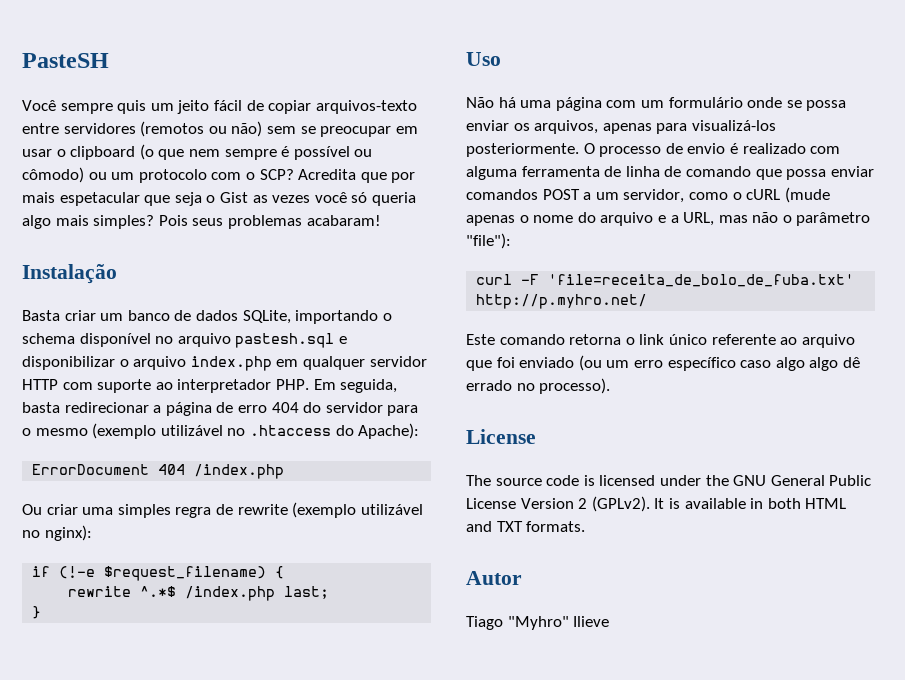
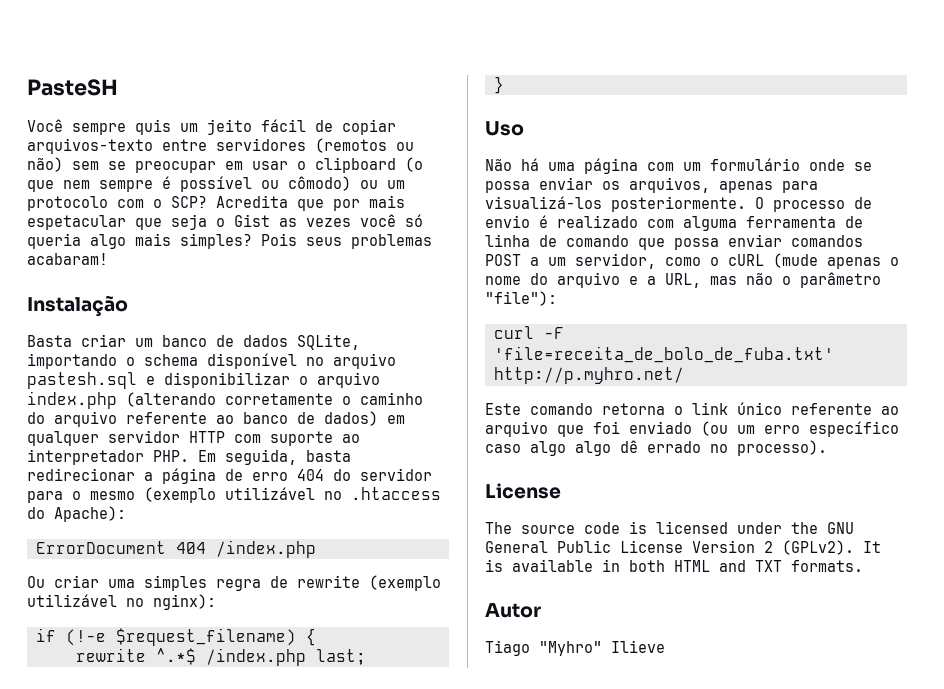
(272, 363) none -> [126,392,423,407] [27,411,378,427] (alterando corretamente o caminho do arquivo referente ao banco de dados)

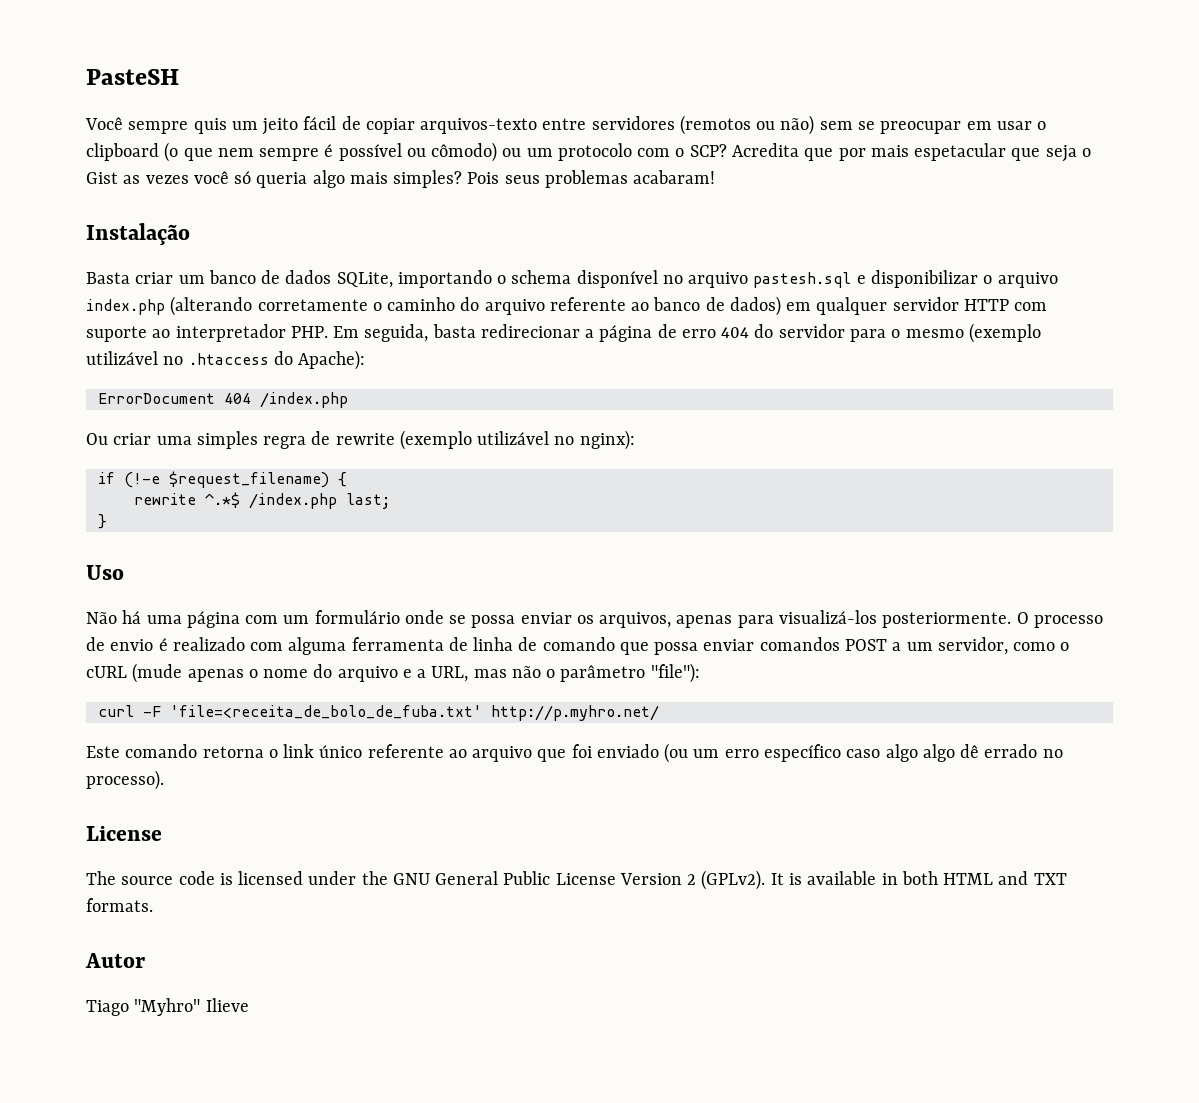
[494,346,834,363] 'file=receita_de_bolo_de_fuba.txt' -> [169,705,482,719] 'file=<receita_de_bolo_de_fuba.txt'

